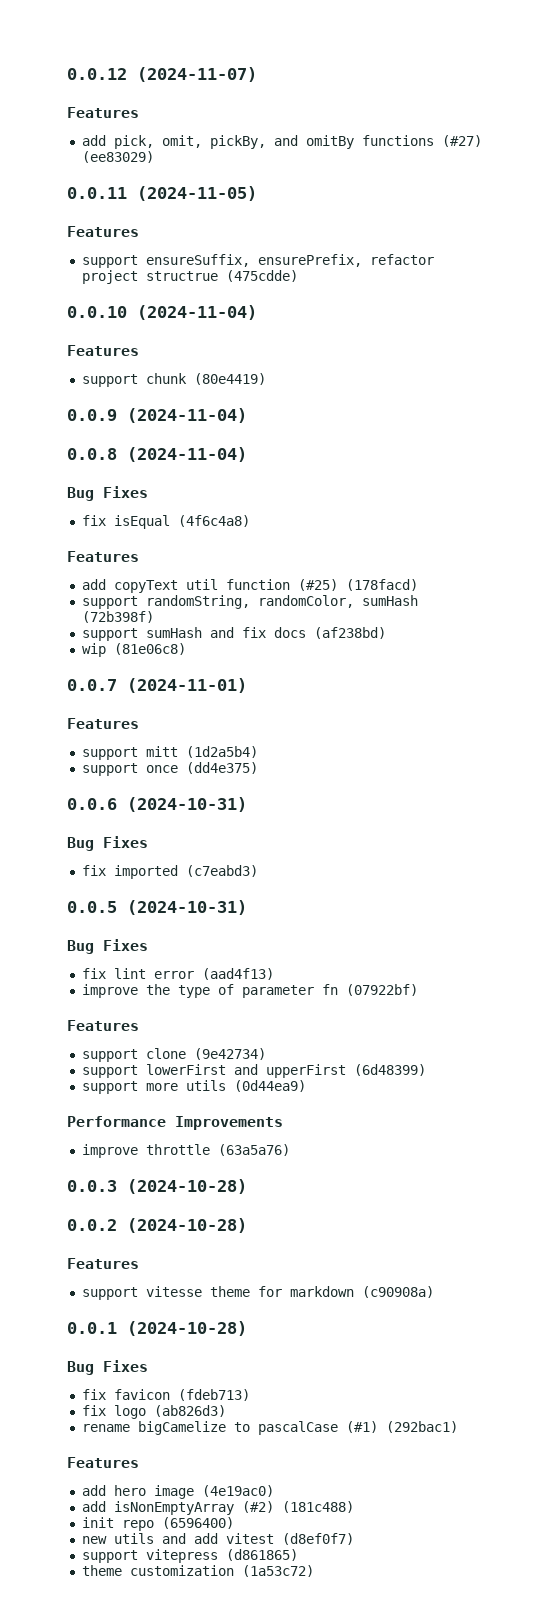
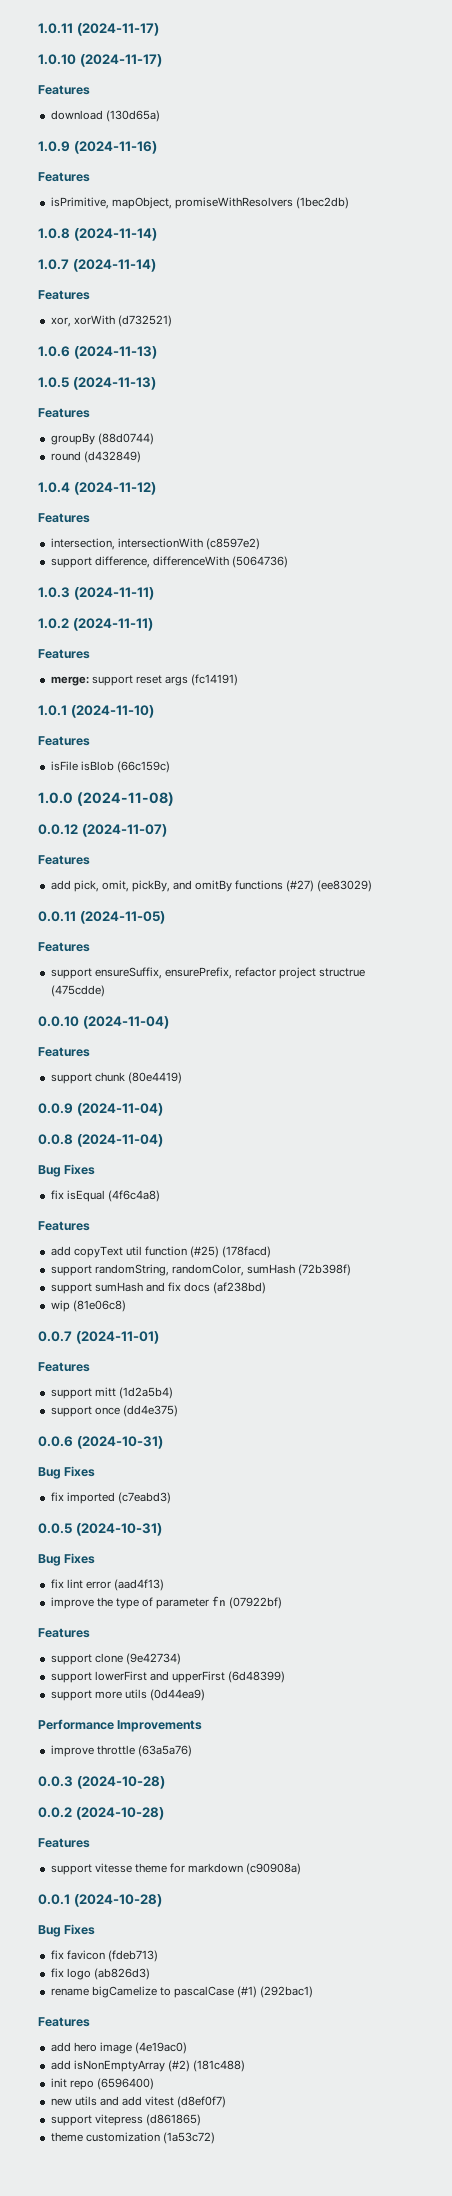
(67, 74) none -> [38,23,159,36] [38,54,162,67] [38,85,90,95] [50,110,160,122] [38,141,157,154] [38,172,90,182] [50,197,349,209] [38,228,157,241] [38,259,156,272] [38,290,90,300] [50,315,172,327] [38,346,157,359] [38,377,156,390] [38,408,90,418] [50,433,154,445] [50,451,141,463] [38,482,156,495] [38,513,90,523] [50,538,260,550] [50,556,288,568] [38,587,154,600] [38,618,153,631] [38,649,90,659] [50,674,239,686] [38,705,154,718] [38,736,90,746] [50,761,170,773] [38,792,174,806] 1.0.11 (2024-11-17) // 1.0.10 (2024-11-17) // Features // download (130d65a) // 1.0.9 (2024-11-16) // Features // isPrimitive, mapObject, promiseWithResolvers (1bec2db) // 1.0.8 (2024-11-14) // 1.0.7 (2024-11-14) // Features // xor, xorWith (d732521) // 1.0.6 (2024-11-13) // 1.0.5 (2024-11-13) // Features // groupBy (88d0744) // round (d432849) // 1.0.4 (2024-11-12) // Features // intersection, intersectionWith (c8597e2) // support difference, differenceWith (5064736) // 1.0.3 (2024-11-11) // 1.0.2 (2024-11-11) // Features // merge: support reset args (fc14191) // 1.0.1 (2024-11-10) // Features // isFile isBlob (66c159c) // 1.0.0 (2024-11-08) //

